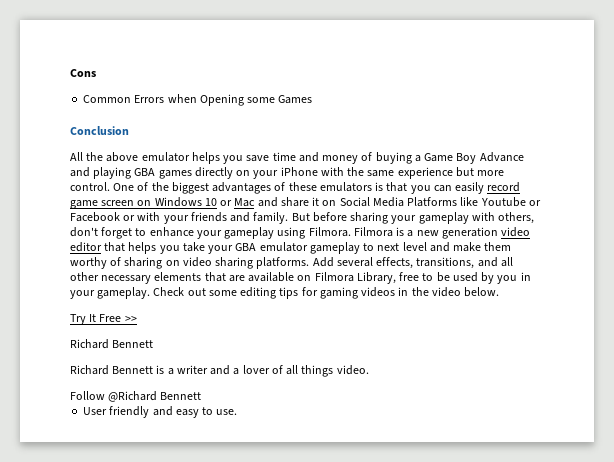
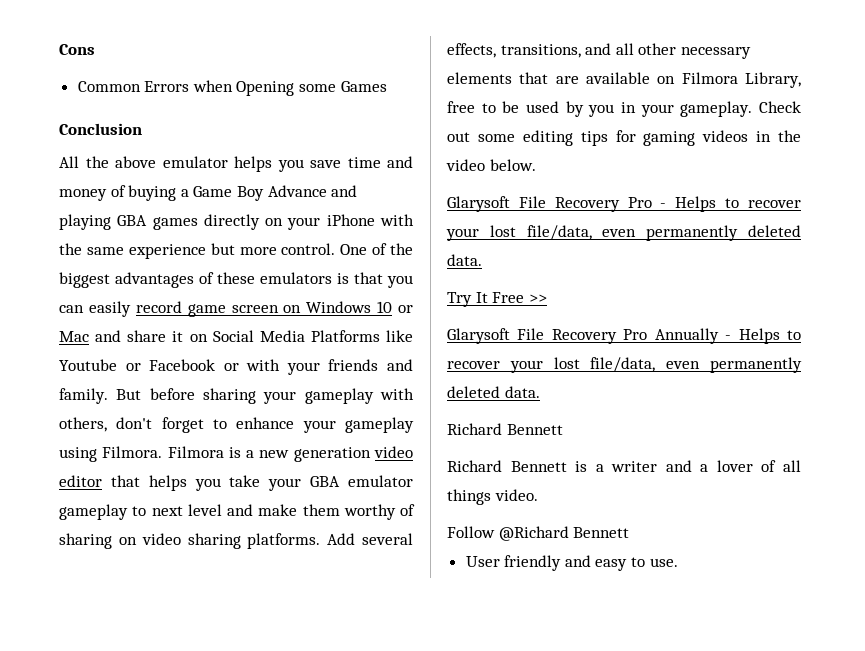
[70,314,137,325] Try It Free >> -> [447,196,801,212] [446,225,801,241] [447,254,482,266] [447,292,547,307] [447,328,801,344] [447,357,802,373] [447,386,540,398] Glarysoft File Recovery Pro - Helps to recover your lost file/data, even permanently deleted data. // Try It Free >> // Glarysoft File Recovery Pro Annually - Helps to recover your lost file/data, even permanently deleted data.

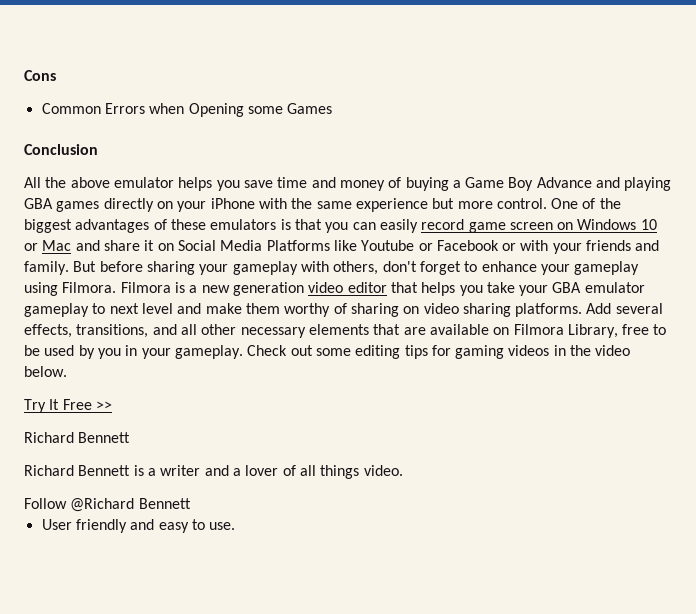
[447,196,801,212] [446,225,801,241] [447,254,482,266] [447,292,547,307] [447,328,801,344] [447,357,802,373] [447,386,540,398] Glarysoft File Recovery Pro - Helps to recover your lost file/data, even permanently deleted data. // Try It Free >> // Glarysoft File Recovery Pro Annually - Helps to recover your lost file/data, even permanently deleted data. -> [24,399,112,413] Try It Free >>

